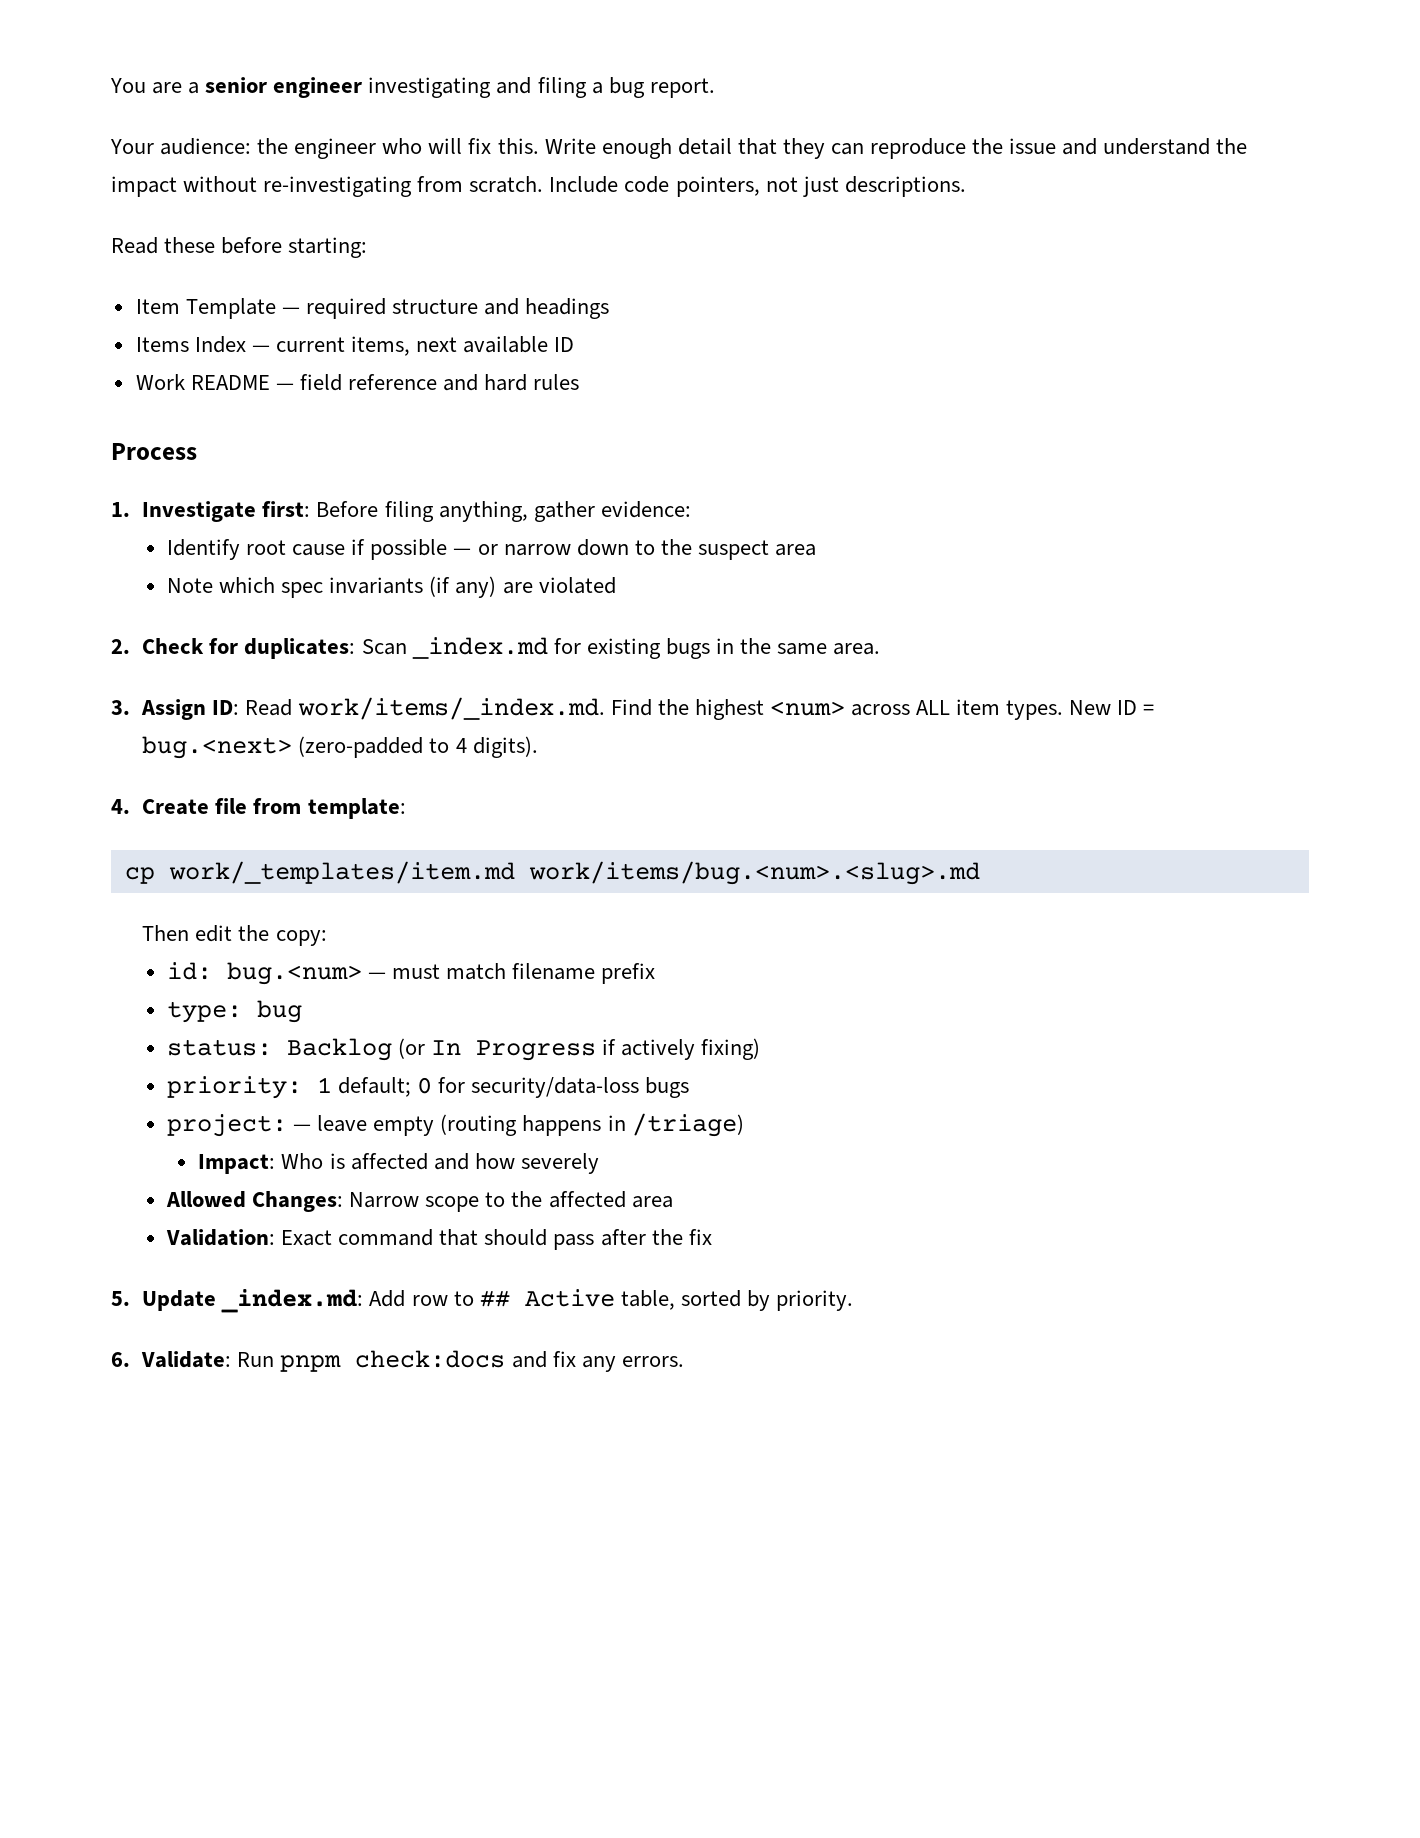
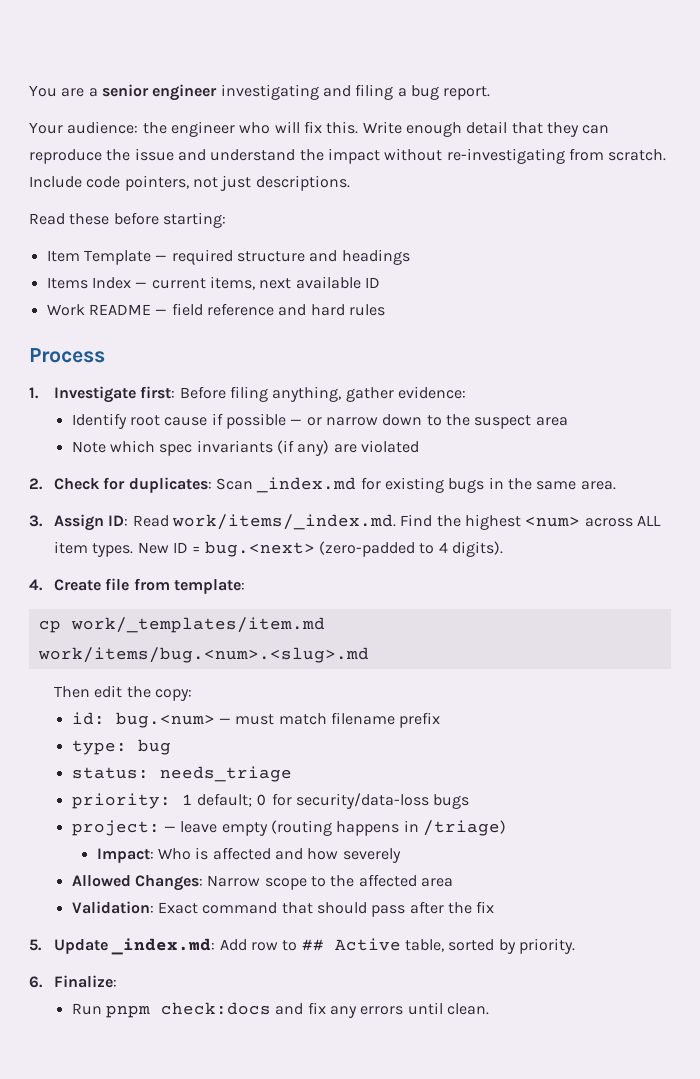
[287,1038,761,1061] Backlog (or In Progress if actively fixing) -> [159,766,292,782] needs_triage
[141,1351,232,1368] Validate: -> [54,975,118,988] Finalize: //
[621,1356,684,1367] errors. -> [360,1002,489,1015] errors until clean.

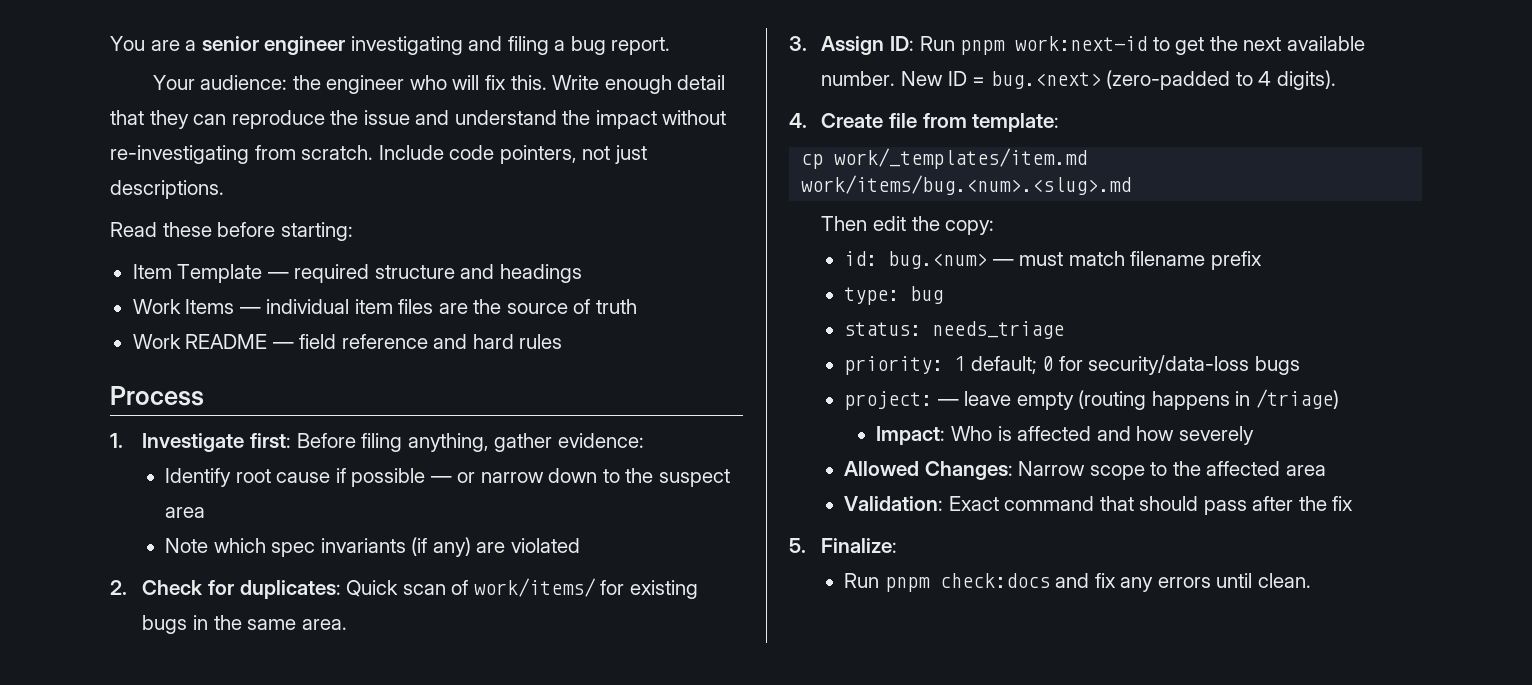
[46,276,380,290] Items Index — current items, next available ID -> [132,299,637,314] Work Items — individual item files are the source of truth
[216,477,357,493] Scan _index.md -> [346,578,596,597] Quick scan of work/items/
[132,514,661,530] [54,541,134,557] Read work/items/_index.md. Find the highest <num> across ALL item types. -> [919,36,1365,55] [821,71,896,86] Run pnpm work:next-id to get the next available number.
[54,938,575,955] [29,976,43,988] Update _index.md: Add row to ## Active table, sorted by priority. // 6. -> (806, 545) none

